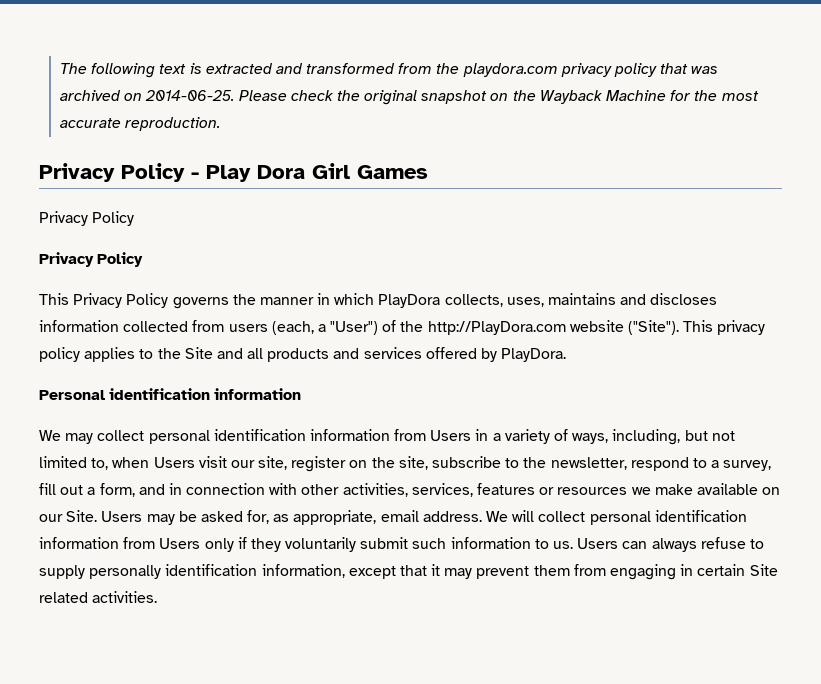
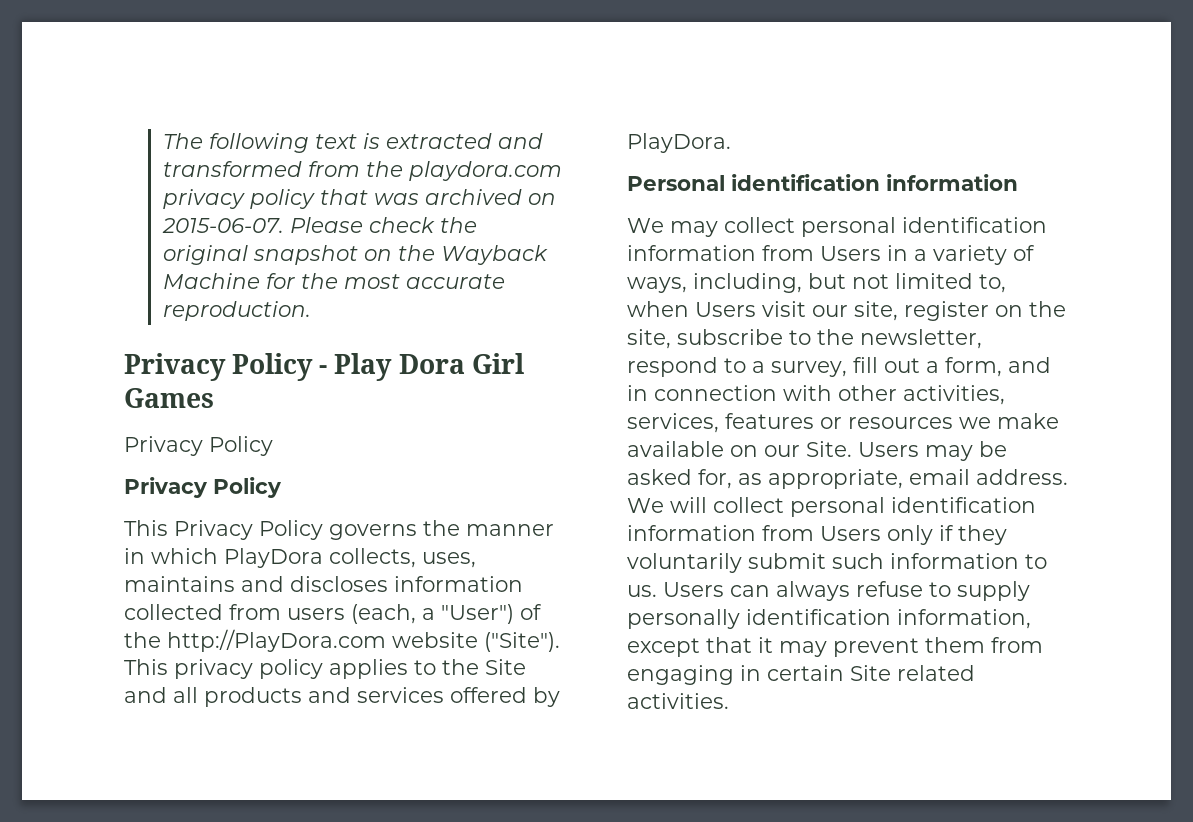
[145,90,235,101] 2014-06-25. -> [162,218,285,233] 2015-06-07.

